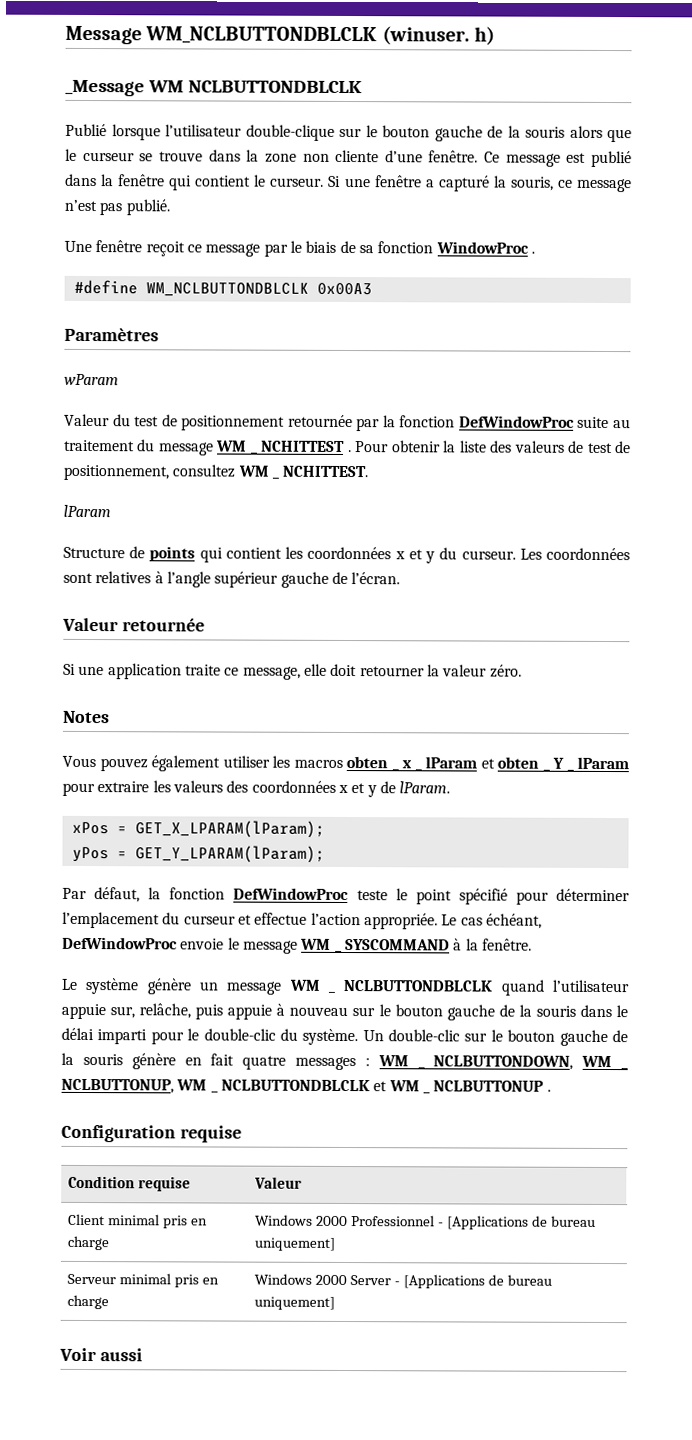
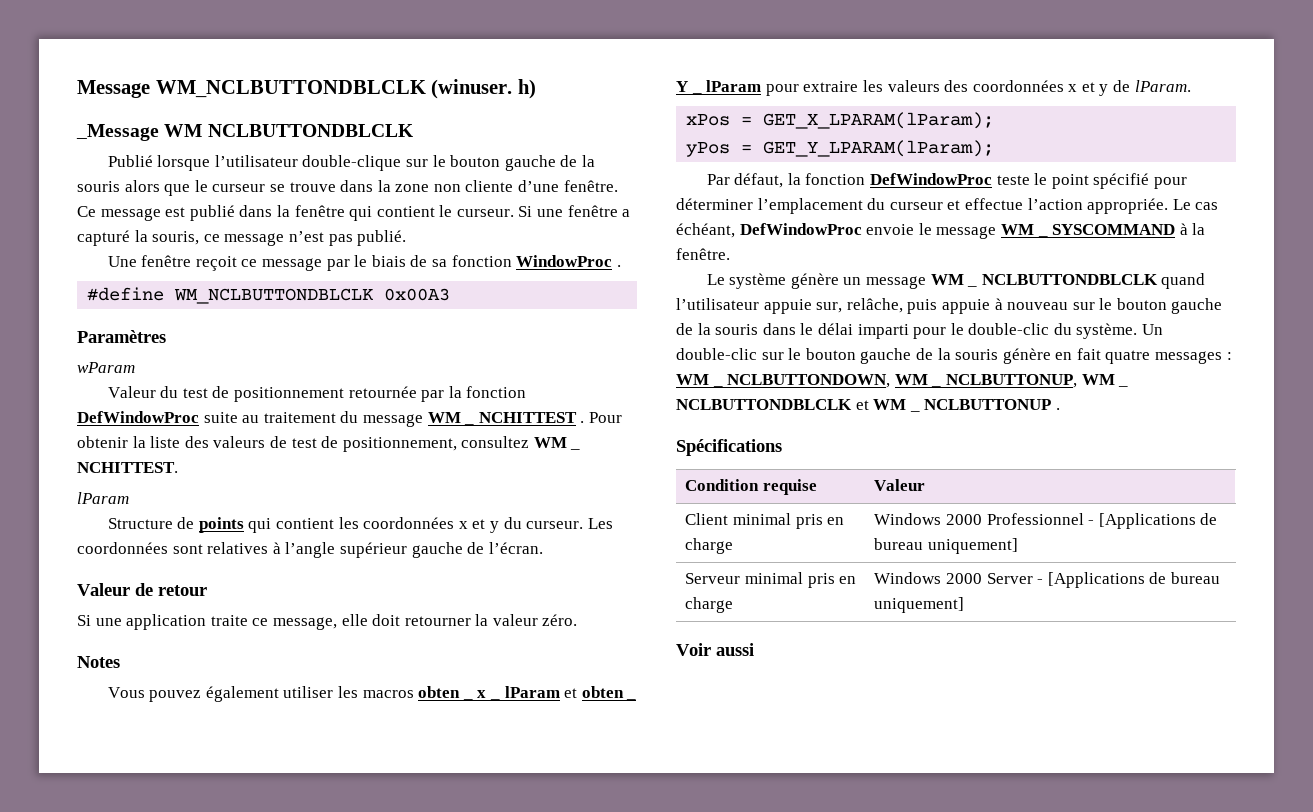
[121,618,205,632] retournée -> [135,583,207,596] de retour
[61,1124,242,1143] Configuration requise -> [676,439,782,456] Spécifications

